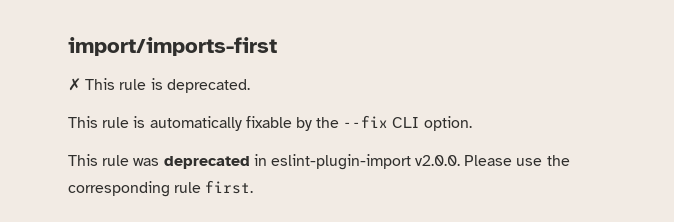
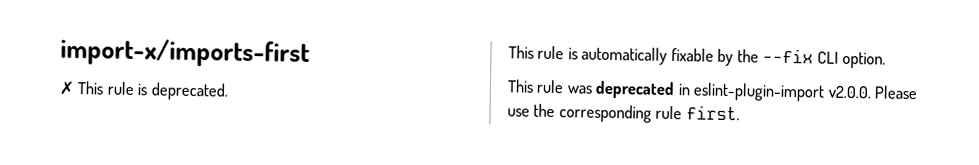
[68,37,277,56] import/imports-first -> [60,37,310,68] import-x/imports-first

